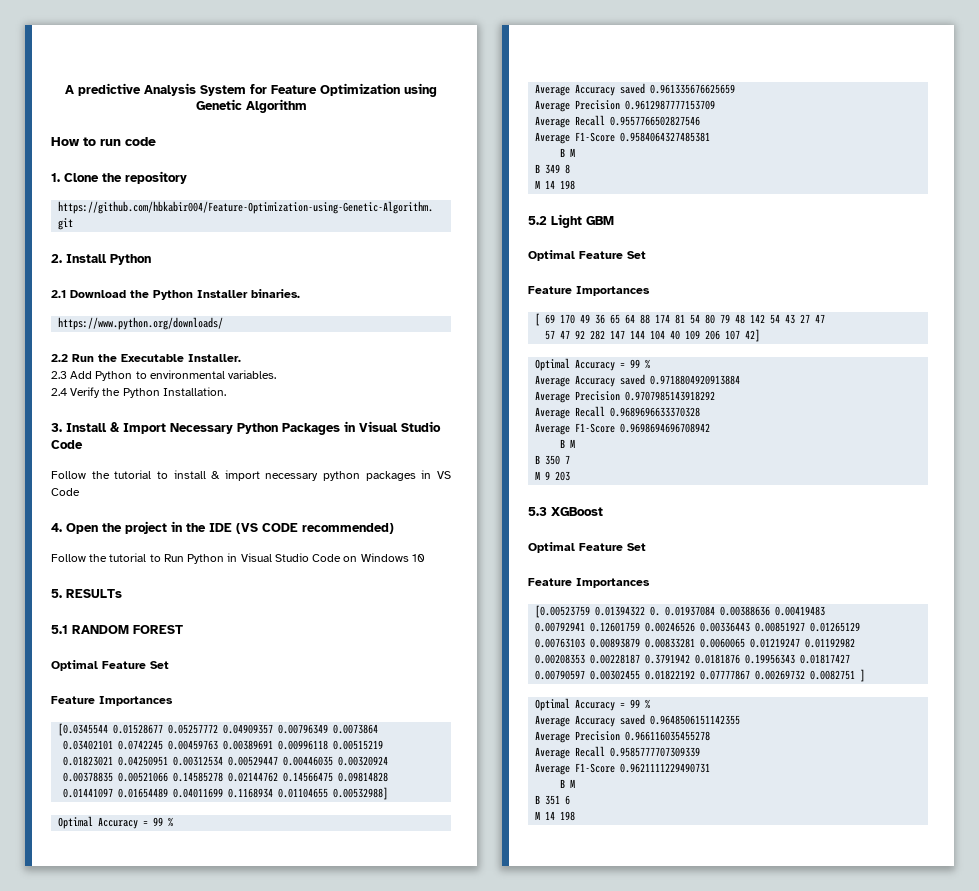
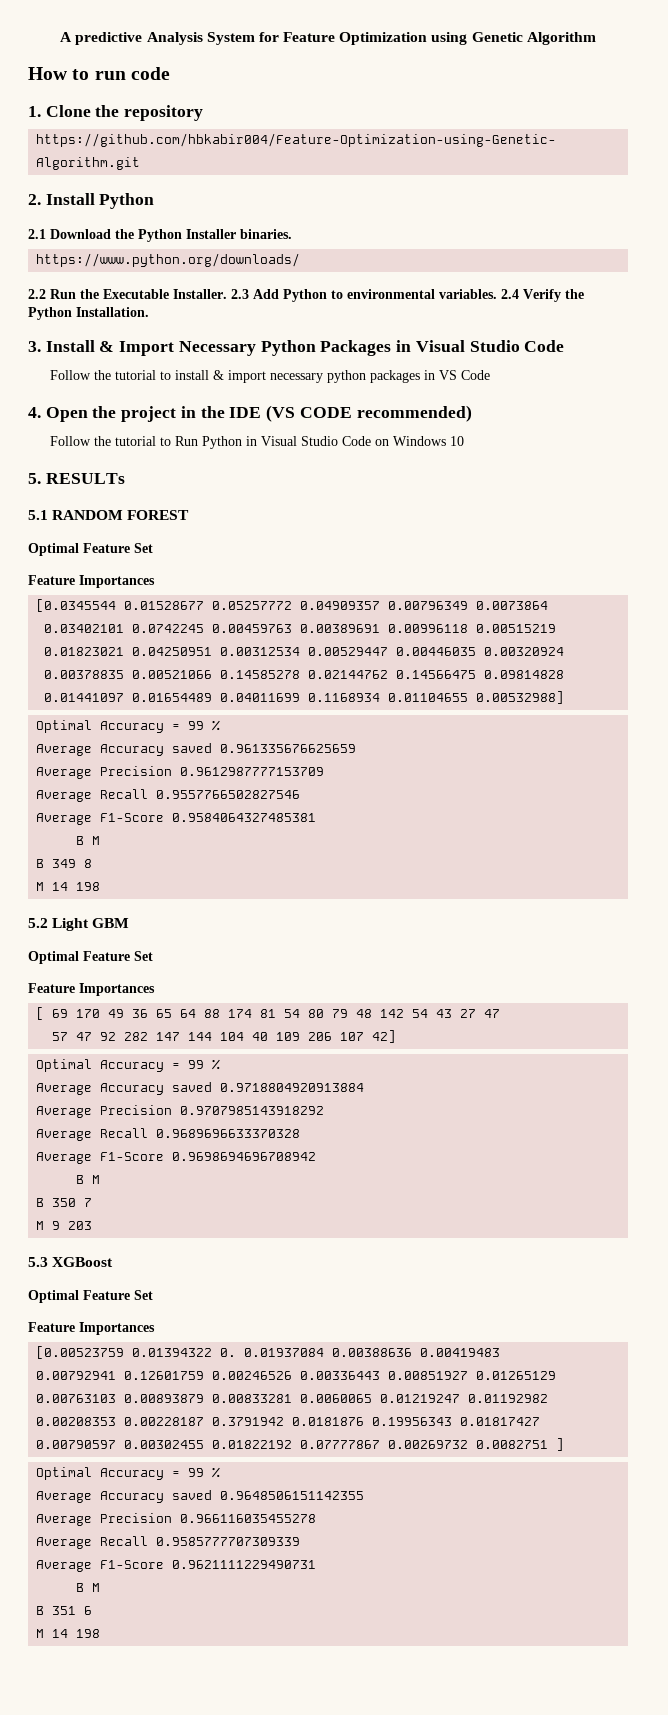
(241, 358) // -> (227, 294) none
(277, 374) // -> (497, 294) none

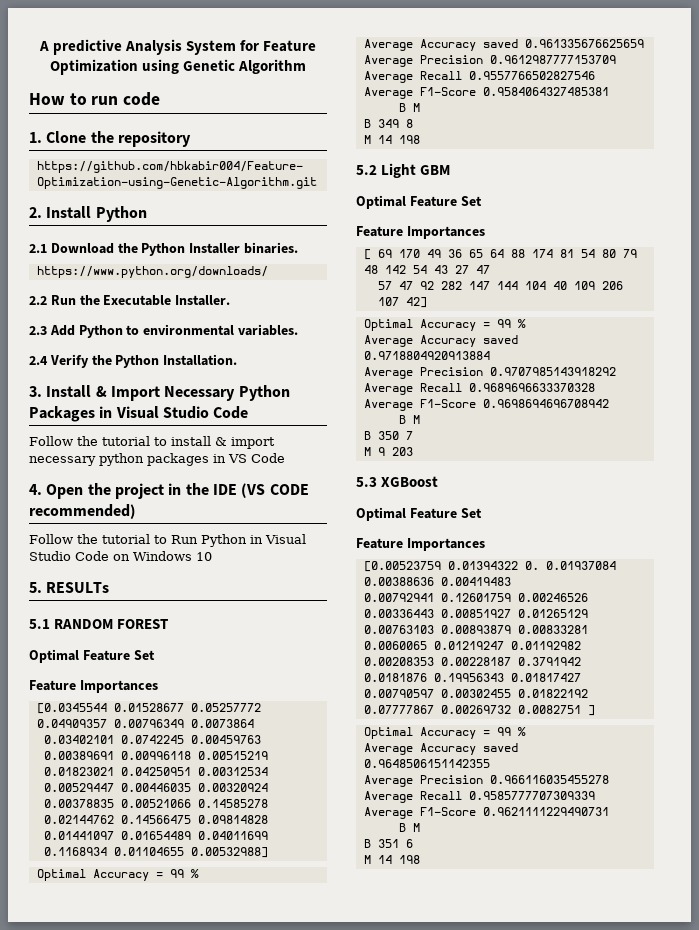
(227, 294) none -> (231, 300) //
(497, 294) none -> (298, 330) //

